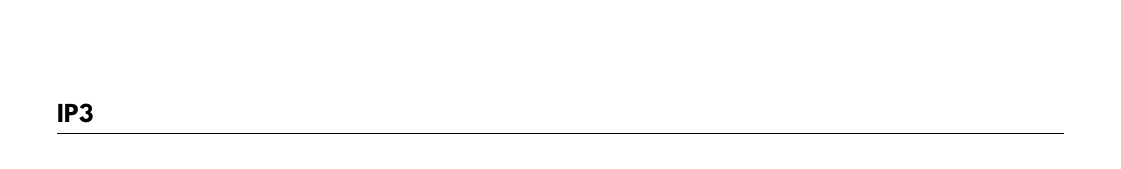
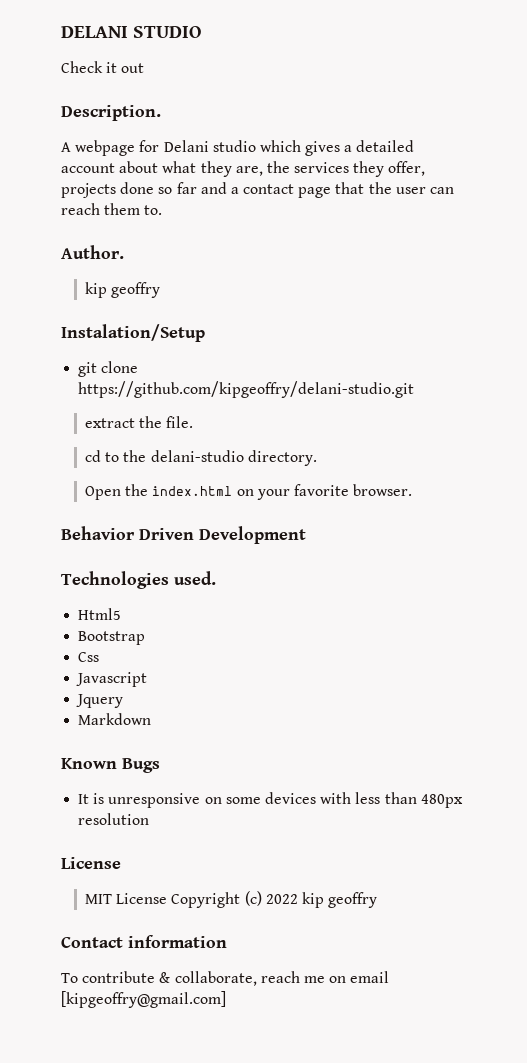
[57,103,94,123] IP3 -> [61,26,203,38] [61,61,145,73] [61,105,161,121] [61,140,415,156] [61,161,426,177] [61,182,455,198] [61,203,163,215] [61,245,124,259] [85,282,161,298] [61,324,205,342] [78,361,139,377] [78,381,415,398] [85,416,194,428] [85,450,317,466] [85,484,413,500] [61,526,306,544] [61,571,216,589] [78,608,122,620] [78,631,146,645] [78,652,100,662] [76,672,148,687] [76,694,124,708] [78,713,152,725] [61,758,160,773] [78,792,463,808] [78,813,150,825] [61,857,121,869] [85,891,378,908] [61,935,227,948] [61,971,390,986] [61,991,226,1008] DELANI STUDIO // Check it out // Description. // A webpage for Delani studio which gives a detailed account about what they are, the services they offer, projects done so far and a contact page that the user can reach them to. // Author. // kip geoffry // Instalation/Setup // git clone https://github.com/kipgeoffry/delani-studio.git // extract the file. // cd to the delani-studio directory. // Open the index.html on your favorite browser. // Behavior Driven Development // Technologies used. // Html5 // Bootstrap // Css // Javascript // Jquery // Markdown // Known Bugs // It is unresponsive on some devices with less than 480px resolution // License // MIT License Copyright (c) 2022 kip geoffry // Contact information // To contribute & collaborate, reach me on email [kipgeoffry@gmail.com]

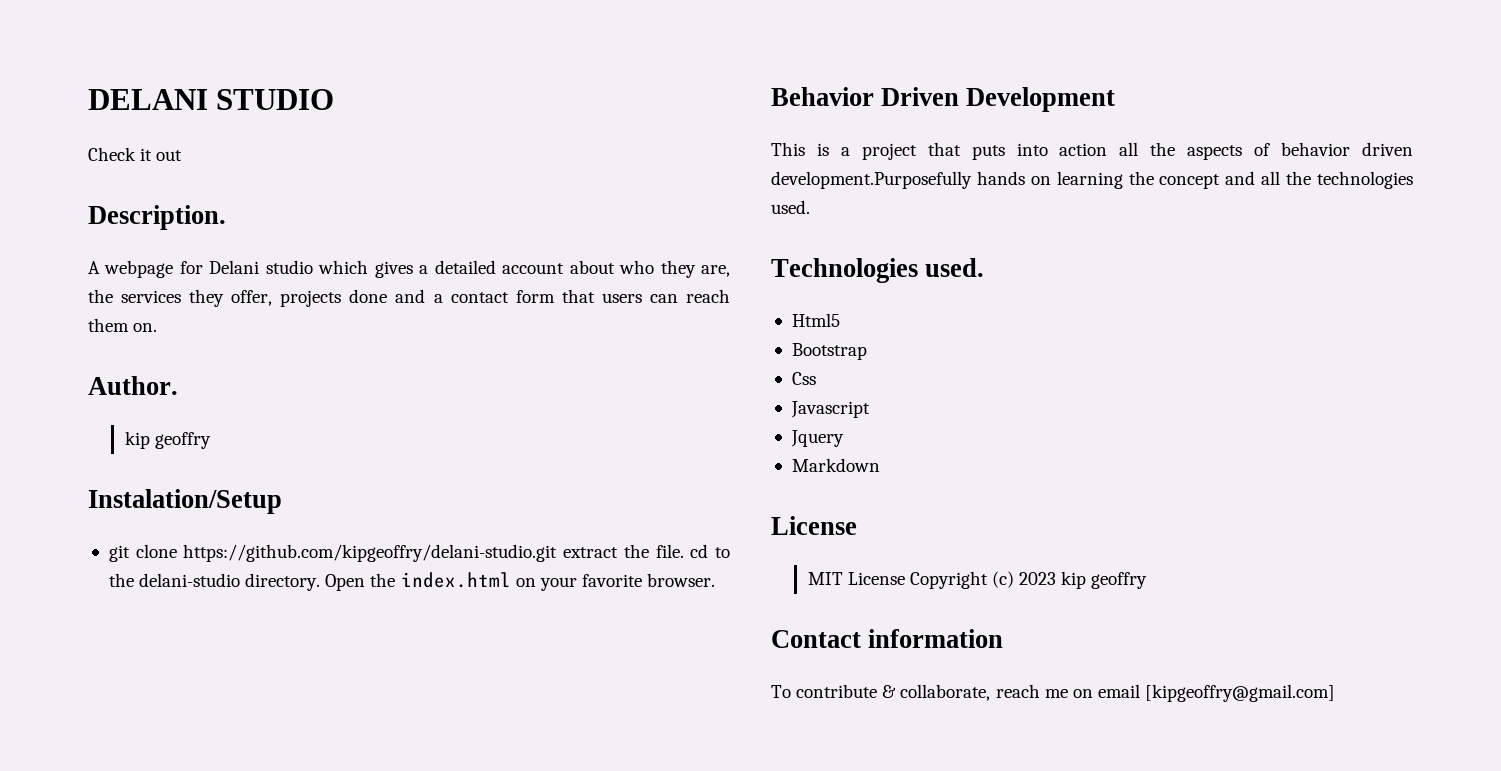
[162,161,197,173] what -> [619,260,655,274] who
[158,182,197,194] so far -> (388, 296) none
[298,182,426,198] page that the user -> [515,289,642,303] form that users
[144,205,163,215] to. -> [133,323,158,332] on.
(415, 389) // -> (558, 553) none
(194, 422) // -> (684, 551) none
(317, 458) // -> (321, 582) none
(306, 535) none -> [771,142,1413,160] [771,171,1413,189] [771,200,810,214] // This is a project that puts into action all the aspects of behavior driven development.Purposefully hands on learning the concept and all the technologies used.
[61,758,160,773] [78,792,463,808] [78,813,150,825] // Known Bugs // It is unresponsive on some devices with less than 480px resolution -> (880, 465) none
[265,894,298,904] 2022 -> [1019,572,1057,585] 2023

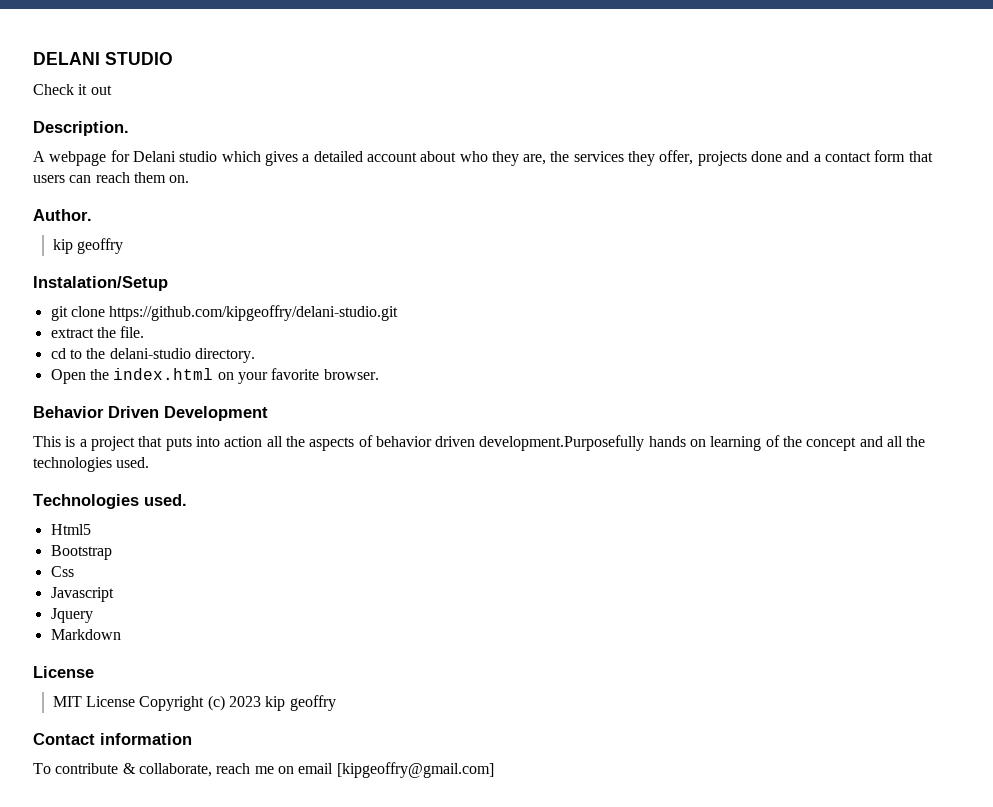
(558, 553) none -> (399, 313) //
(684, 551) none -> (145, 332) //
(321, 582) none -> (255, 355) //
(1123, 180) none -> [765,435,780,447] of

